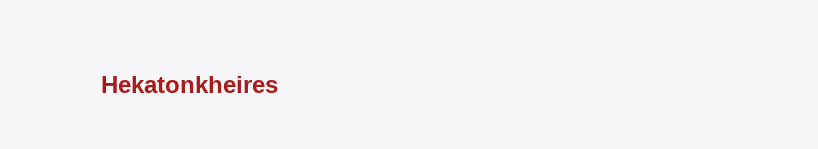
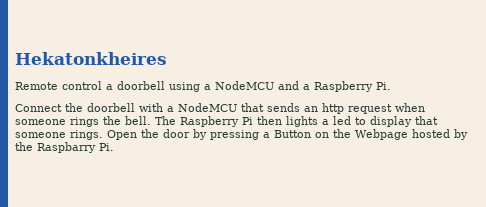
(278, 84) none -> [15,81,391,92] [15,103,425,114] [15,116,438,127] [15,129,468,140] [15,142,114,153] // Remote control a doorbell using a NodeMCU and a Raspberry Pi. // Connect the doorbell with a NodeMCU that sends an http request when someone rings the bell. The Raspberry Pi then lights a led to display that someone rings. Open the door by pressing a Button on the Webpage hosted by the Raspbarry Pi.

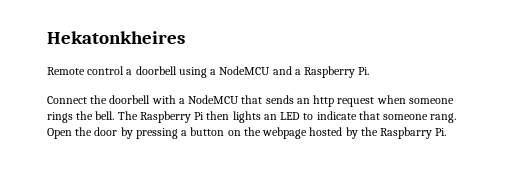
[322,116,412,127] a led to display -> [263,111,357,120] an LED to indicate
[70,130,103,140] rings. -> [430,113,457,123] rang.
[274,130,311,138] Button -> [190,127,225,136] button
[355,129,408,140] Webpage -> [262,127,308,139] webpage

